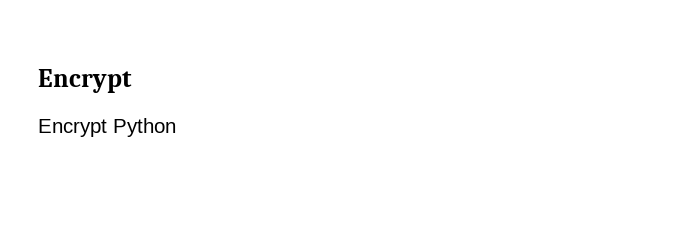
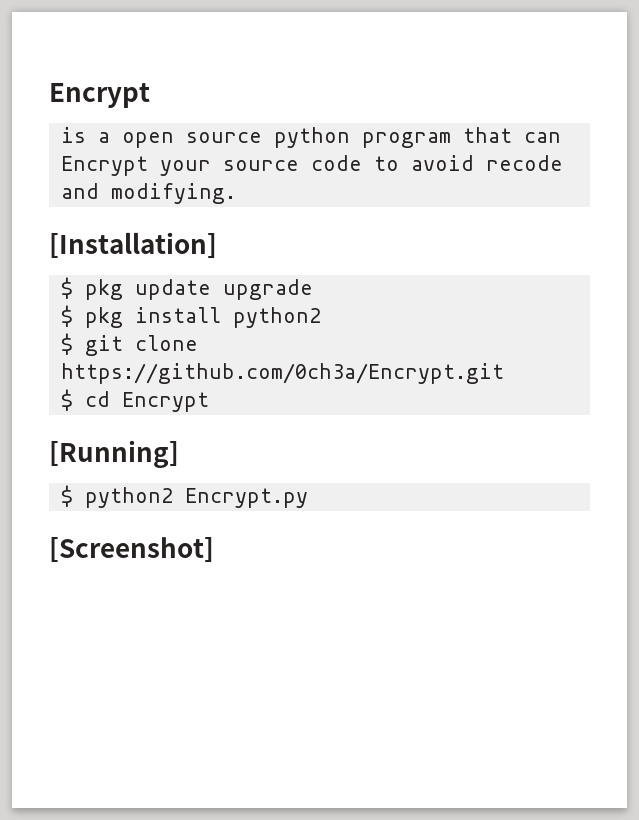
[38,69,132,93] [38,118,176,137] Encrypt // Encrypt Python -> [49,83,150,108] [61,127,562,148] [61,155,564,176] [61,183,237,204] [49,232,217,259] [61,277,314,300] [61,305,322,328] [61,333,199,356] [61,363,505,384] [61,389,210,412] [49,440,179,468] [61,485,309,508] [49,537,214,563] Encrypt // is a open source python program that can Encrypt your source code to avoid recode and modifying. // [Installation] // $ pkg update upgrade // $ pkg install python2 // $ git clone https://github.com/0ch3a/Encrypt.git // $ cd Encrypt // [Running] // $ python2 Encrypt.py // [Screenshot]

